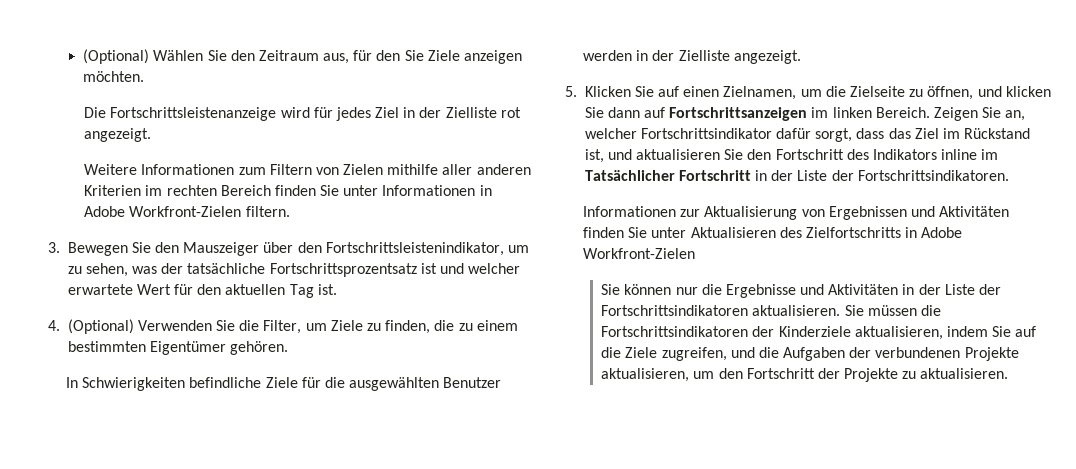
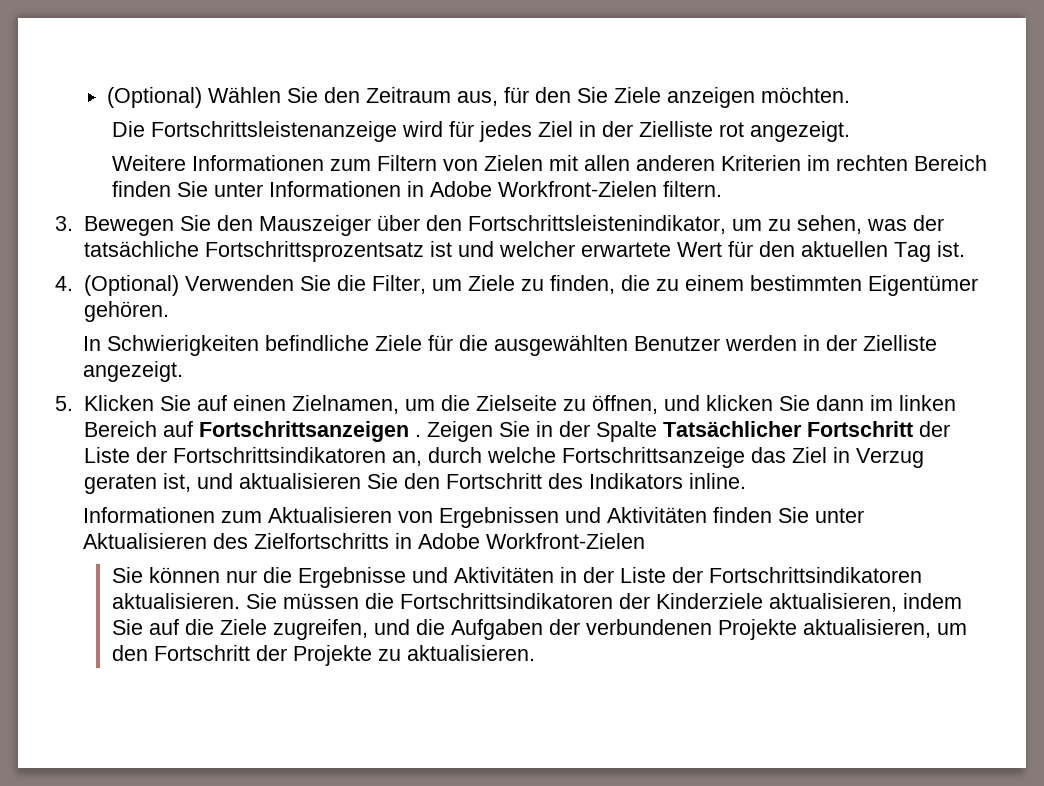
[387,164,473,175] mithilfe aller -> [548,155,630,171] mit allen
[644,107,1026,121] [584,128,1031,142] auf Fortschrittsanzeigen im linken Bereich. Zeigen Sie an, welcher Fortschrittsindikator dafür sorgt, dass das Ziel im Rückstand -> [869,395,956,411] [83,421,950,442] [83,447,924,468] [83,474,157,494] im linken Bereich auf Fortschrittsanzeigen . Zeigen Sie in der Spalte Tatsächlicher Fortschritt der Liste der Fortschrittsindikatoren an, durch welche Fortschrittsanzeige das Ziel in Verzug geraten
[941,149,999,160] [584,170,1009,181] [583,206,798,220] inline im Tatsächlicher Fortschritt in der Liste der Fortschrittsindikatoren. // Informationen zur Aktualisierung -> [688,473,746,489] [83,507,393,523] inline. // Informationen zum Aktualisieren

